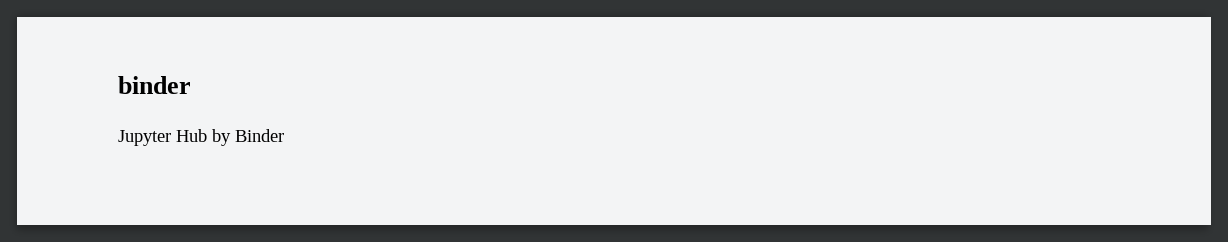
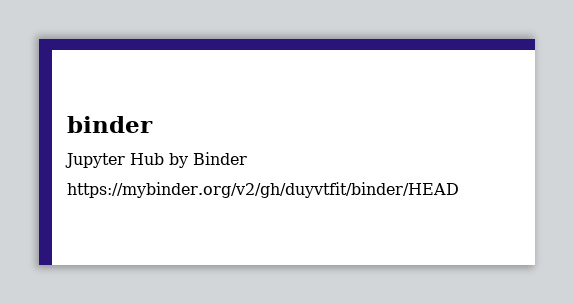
(284, 135) none -> [67,182,459,198] // https://mybinder.org/v2/gh/duyvtfit/binder/HEAD

